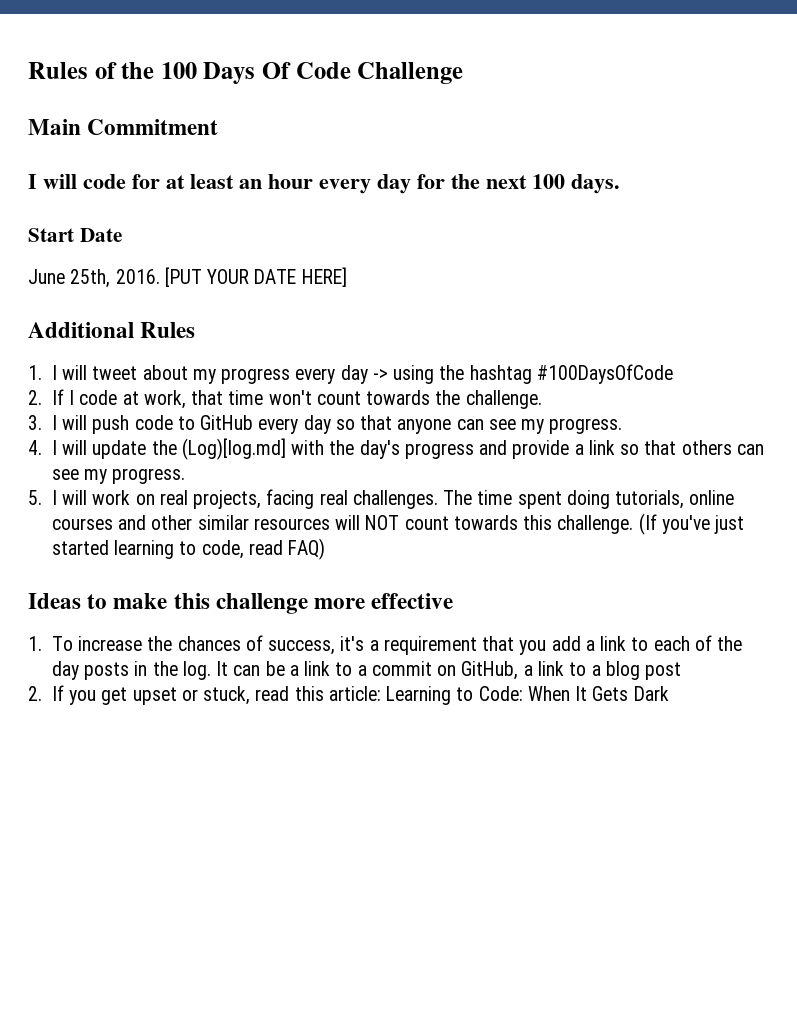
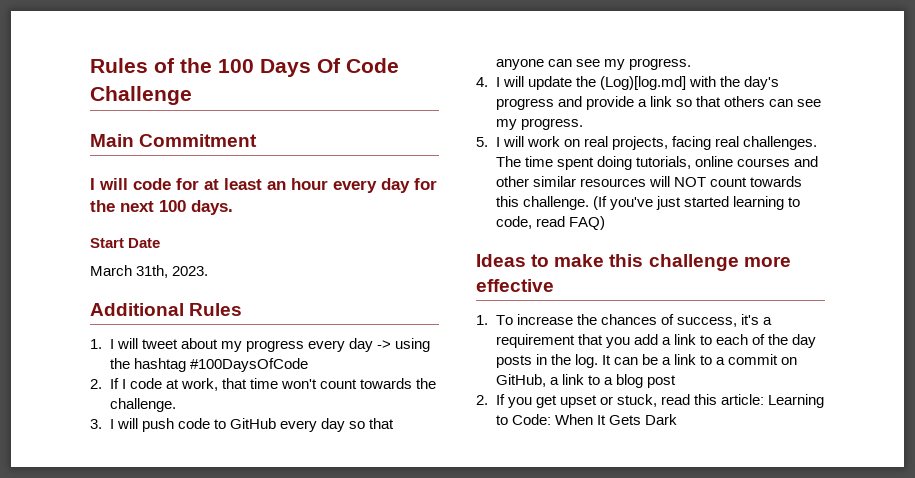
[28,267,347,288] June 25th, 2016. [PUT YOUR DATE HERE] -> [90,265,209,278] March 31th, 2023.

